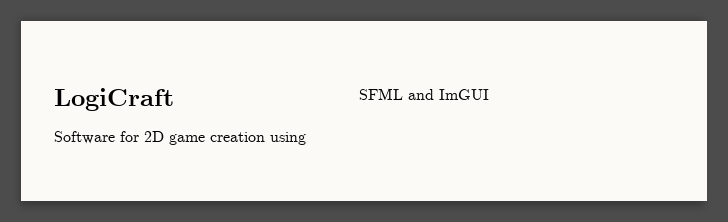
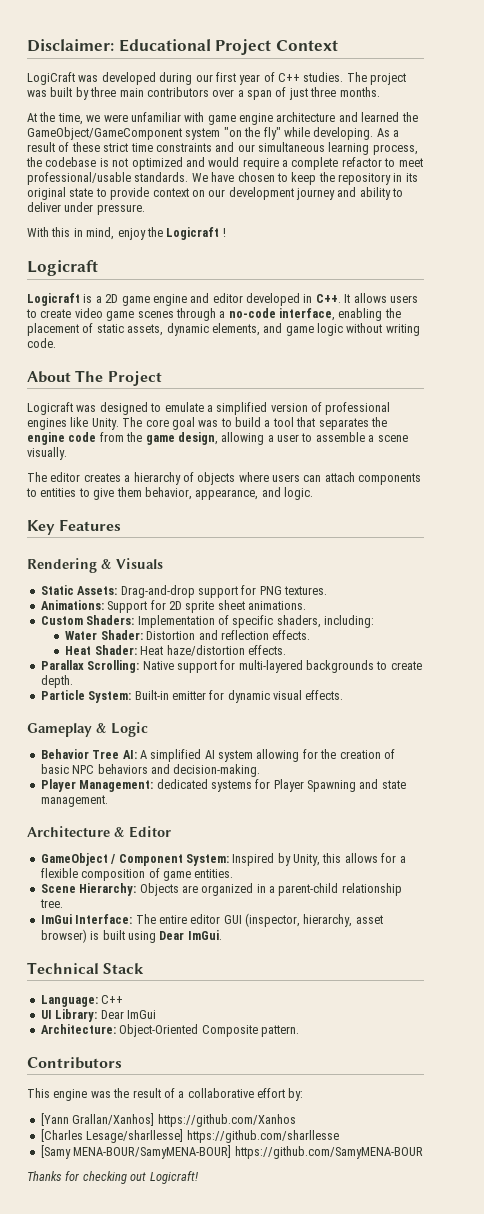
[54,88,174,111] [54,131,306,145] [359,88,489,100] LogiCraft // Software for 2D game creation using SFML and ImGUI -> [27,39,338,55] [27,72,407,85] [27,87,380,100] [27,112,418,125] [27,127,399,140] [27,142,418,155] [26,157,423,170] [27,172,418,185] [27,187,404,200] [27,202,145,215] [27,227,226,240] [27,260,98,276] [27,293,418,306] [26,308,401,321] [27,323,420,336] [27,338,56,348] [27,370,162,386] [27,402,391,415] [27,417,387,430] [27,432,408,445] [27,447,67,460] [27,472,422,485] [26,487,313,500] [27,519,122,535] [27,558,163,573] [40,585,327,598] [40,600,306,613] [40,615,374,628] [65,630,311,640] [65,645,286,656] [40,660,422,673] [40,675,73,688] [40,690,344,703] [27,722,148,737] [40,749,395,762] [40,764,261,777] [40,779,406,792] [40,795,108,807] [27,826,171,838] [40,853,406,866] [40,868,234,881] [40,883,402,896] [39,899,63,908] [40,913,383,927] [40,929,222,943] [27,962,145,974] [40,995,124,1007] [40,1009,156,1022] [40,1024,299,1037] [27,1057,122,1069] [27,1088,304,1101] [40,1113,296,1127] [40,1129,339,1143] [40,1145,423,1159] [27,1171,198,1184] Disclaimer: Educational Project Context // LogiCraft was developed during our first year of C++ studies. The project was built by three main contributors over a span of just three months. // At the time, we were unfamiliar with game engine architecture and learned the GameObject/GameComponent system "on the fly" while developing. As a result of these strict time constraints and our simultaneous learning process, the codebase is not optimized and would require a complete refactor to meet professional/usable standards. We have chosen to keep the repository in its original state to provide context on our development journey and ability to deliver under pressure. // With this in mind, enjoy the Logicraft ! // Logicraft // Logicraft is a 2D game engine and editor developed in C++. It allows users to create video game scenes through a no-code interface, enabling the placement of static assets, dynamic elements, and game logic without writing code. // About The Project // Logicraft was designed to emulate a simplified version of professional engines like Unity. The core goal was to build a tool that separates the engine code from the game design, allowing a user to assemble a scene visually. // The editor creates a hierarchy of objects where users can attach components to entities to give them behavior, appearance, and logic. // Key Features // Rendering & Visuals // Static Assets: Drag-and-drop support for PNG textures. // Animations: Support for 2D sprite sheet animations. // Custom Shaders: Implementation of specific shaders, including: // Water Shader: Distortion and reflection effects. // Heat Shader: Heat haze/distortion effects. // Parallax Scrolling: Native support for multi-layered backgrounds to create depth. // Particle System: Built-in emitter for dynamic visual effects. // Gameplay & Logic // Behavior Tree AI: A simplified AI system allowing for the creation of basic NPC behaviors and decision-making. // Player Management: dedicated systems for Player Spawning and state management. // Architecture & Editor // GameObject / Component System: Inspired by Unity, this allows for a flexible composition of game entities. // Scene Hierarchy: Objects are organized in a parent-child relationship tree. // ImGui Interface: The entire editor GUI (inspector, hierarchy, asset browser) is built using Dear ImGui. // Technical Stack // Language: C++ // UI Library: Dear ImGui // Architecture: Object-Oriented Composite pattern. // Contributors // This engine was the result of a collaborative effort by: // [Yann Grallan/Xanhos] https://github.com/Xanhos // [Charles Lesage/sharllesse] https://github.com/sharllesse // [Samy MENA-BOUR/SamyMENA-BOUR] https://github.com/SamyMENA-BOUR // Thanks for checking out Logicraft!

